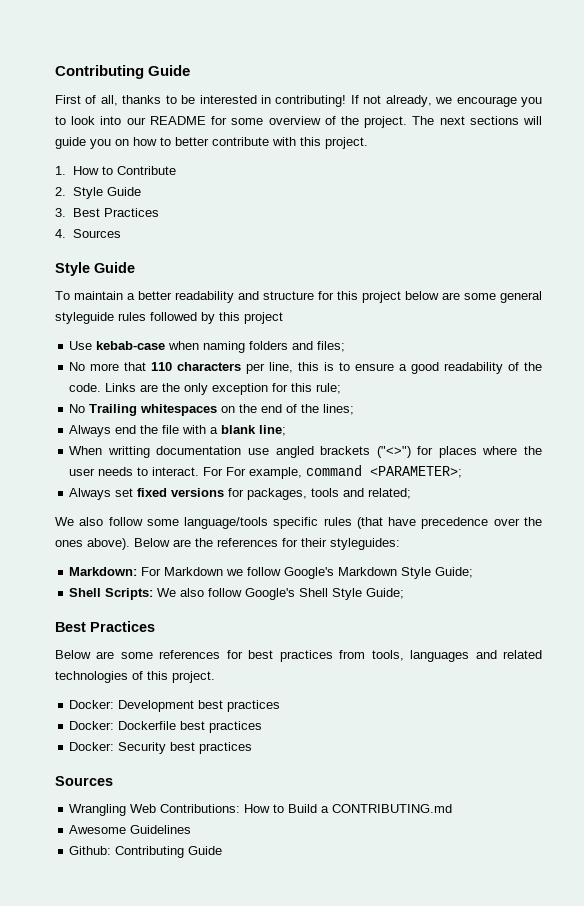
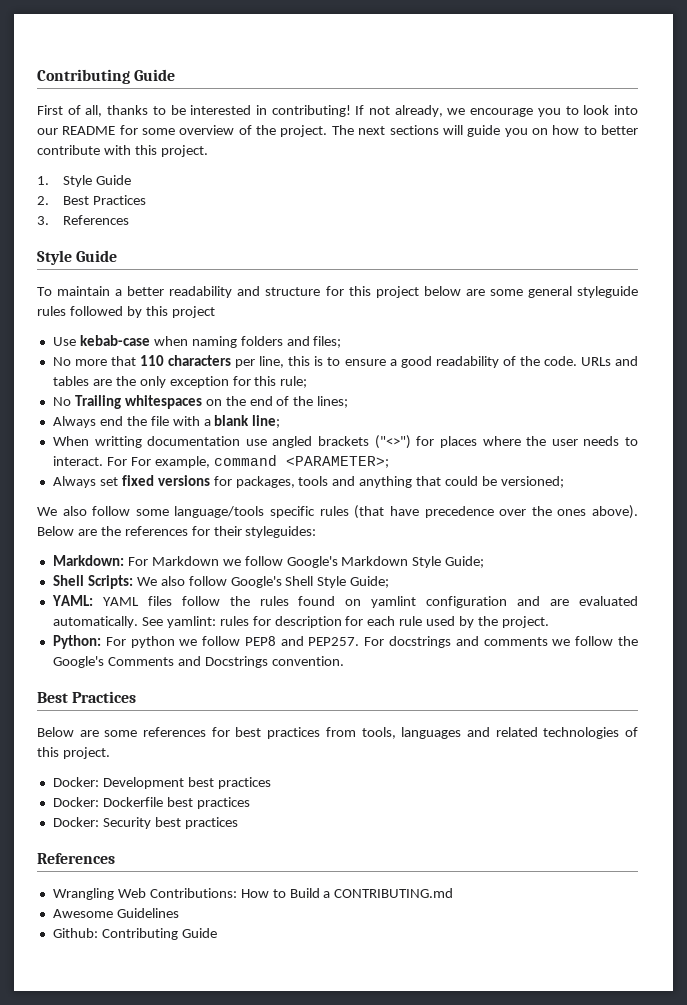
[72,166,176,175] [55,187,141,199] [55,208,159,217] [55,229,121,238] How to Contribute // 2. Style Guide // 3. Best Practices // 4. Sources -> [62,175,131,187] [37,195,146,205] [37,215,129,225] Style Guide // 2. Best Practices // 3. References
[105,383,137,392] Links -> [580,356,638,366] [52,376,89,386] URLs and tables
[368,488,412,499] related; -> [359,476,564,488] anything that could be versioned;
(405, 593) none -> [51,595,638,608] [52,616,549,628] [52,635,638,649] [52,656,344,668] // YAML: YAML files follow the rules found on yamlint configuration and are evaluated automatically. See yamlint: rules for description for each rule used by the project. // Python: For python we follow PEP8 and PEP257. For docstrings and comments we follow the Google's Comments and Docstrings convention.
[55,776,113,786] Sources -> [37,853,115,864] References

